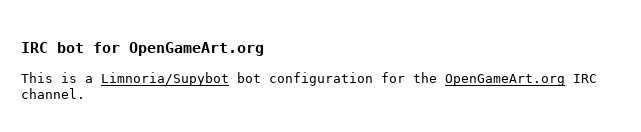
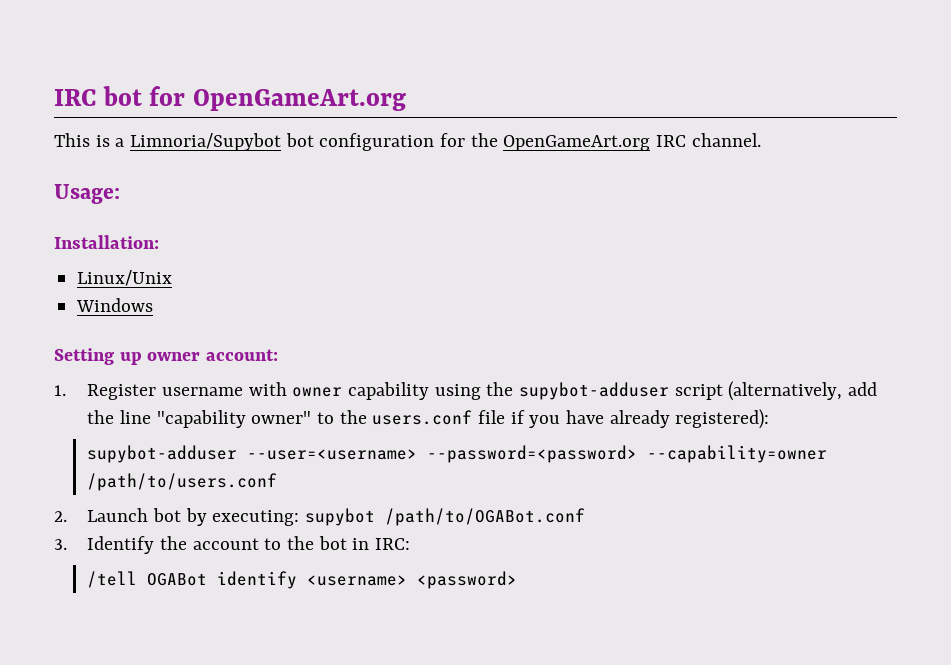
(85, 93) none -> [54,184,120,204] [54,235,159,249] [77,270,173,286] [76,298,154,312] [54,348,279,365] [54,381,878,401] [87,409,770,429] [87,445,828,463] [87,473,278,491] [54,508,586,526] [54,536,411,554] [87,571,518,589] // Usage: // Installation: // Linux/Unix // Windows // Setting up owner account: // 1. Register username with owner capability using the supybot-adduser script (alternatively, add the line "capability owner" to the users.conf file if you have already registered): // supybot-adduser --user=<username> --password=<password> --capability=owner /path/to/users.conf // 2. Launch bot by executing: supybot /path/to/OGABot.conf // 3. Identify the account to the bot in IRC: // /tell OGABot identify <username> <password>

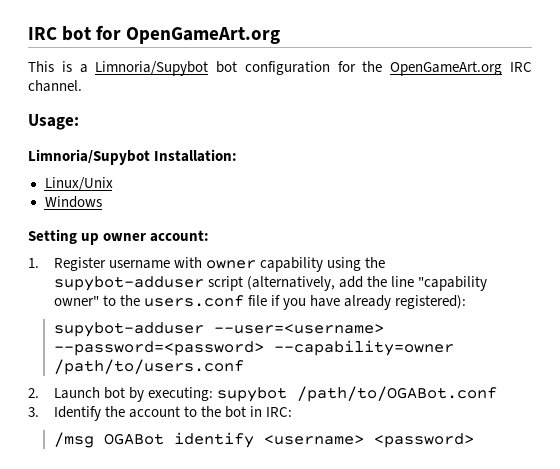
(120, 194) none -> [28,149,150,165] Limnoria/Supybot
[87,571,138,588] /tell -> [53,432,94,448] /msg

